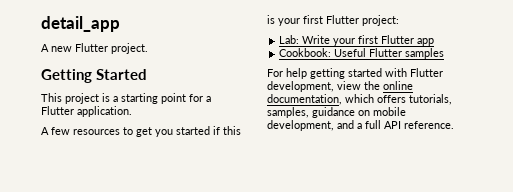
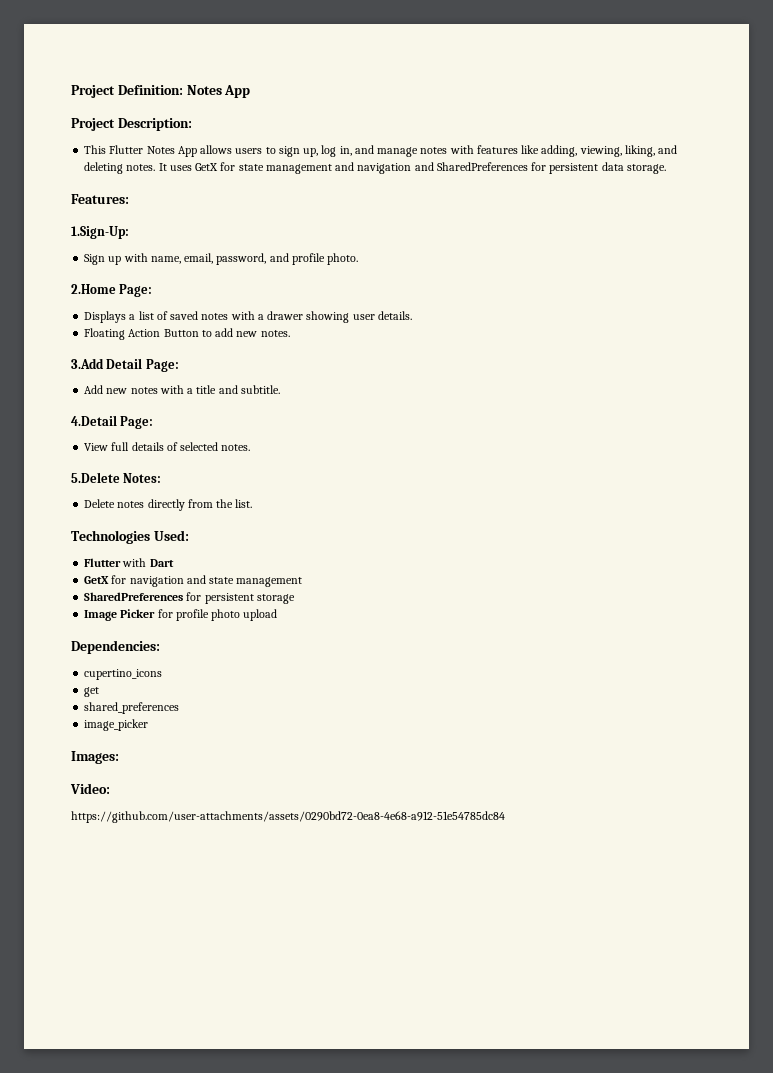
[41,16,120,32] [41,43,148,54] [41,69,148,83] [41,93,211,104] [41,106,132,117] [41,126,241,137] [267,15,399,26] [279,35,435,46] [279,48,445,59] [267,68,443,79] [267,81,413,92] [267,94,452,105] [267,107,406,118] [267,120,454,131] detail_app // A new Flutter project. // Getting Started // This project is a starting point for a Flutter application. // A few resources to get you started if this is your first Flutter project: // Lab: Write your first Flutter app // Cookbook: Useful Flutter samples // For help getting started with Flutter development, view the online documentation, which offers tutorials, samples, guidance on mobile development, and a full API reference. -> [71,85,251,98] [71,118,192,131] [84,145,678,157] [84,162,666,174] [71,194,129,204] [71,226,129,239] [84,253,359,265] [71,284,153,297] [84,311,412,323] [84,328,290,340] [71,358,179,372] [84,385,280,394] [71,415,154,429] [84,442,251,451] [71,472,162,483] [84,499,253,511] [71,530,189,544] [84,558,174,567] [84,575,303,587] [84,592,295,604] [84,609,278,621] [71,640,160,654] [84,669,163,680] [84,687,100,697] [84,702,180,714] [84,719,149,731] [71,751,119,764] [70,783,110,794] [71,811,505,823] Project Definition: Notes App // Project Description: // This Flutter Notes App allows users to sign up, log in, and manage notes with features like adding, viewing, liking, and deleting notes. It uses GetX for state management and navigation and SharedPreferences for persistent data storage. // Features: // 1.Sign-Up: // Sign up with name, email, password, and profile photo. // 2.Home Page: // Displays a list of saved notes with a drawer showing user details. // Floating Action Button to add new notes. // 3.Add Detail Page: // Add new notes with a title and subtitle. // 4.Detail Page: // View full details of selected notes. // 5.Delete Notes: // Delete notes directly from the list. // Technologies Used: // Flutter with Dart // GetX for navigation and state management // SharedPreferences for persistent storage // Image Picker for profile photo upload // Dependencies: // cupertino_icons // get // shared_preferences // image_picker // Images: // Video: // https://github.com/user-attachments/assets/0290bd72-0ea8-4e68-a912-51e54785dc84

